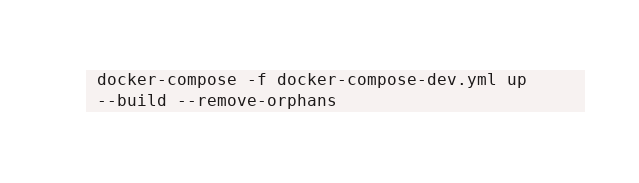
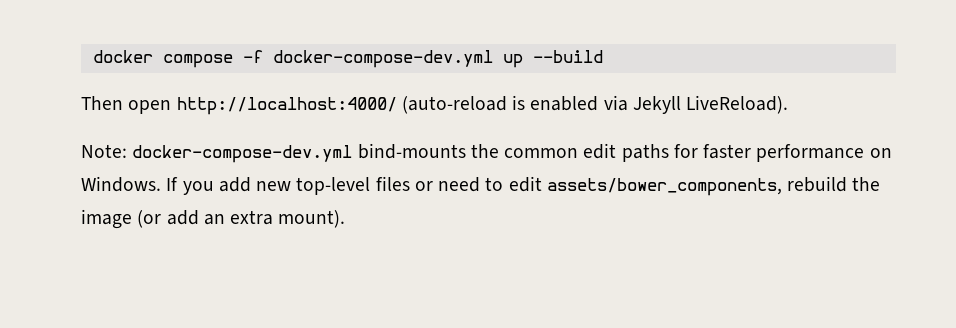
[96,73,237,88] docker-compose -> [92,50,233,68] docker compose
[176,94,337,109] --remove-orphans -> [81,95,789,115] [81,143,892,163] [81,176,881,196] [81,209,346,229] // Then open http://localhost:4000/ (auto-reload is enabled via Jekyll LiveReload). // Note: docker-compose-dev.yml bind-mounts the common edit paths for faster performance on Windows. If you add new top-level files or need to edit assets/bower_components, rebuild the image (or add an extra mount).

